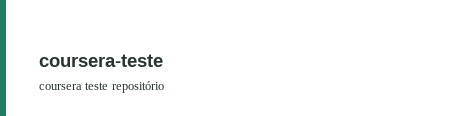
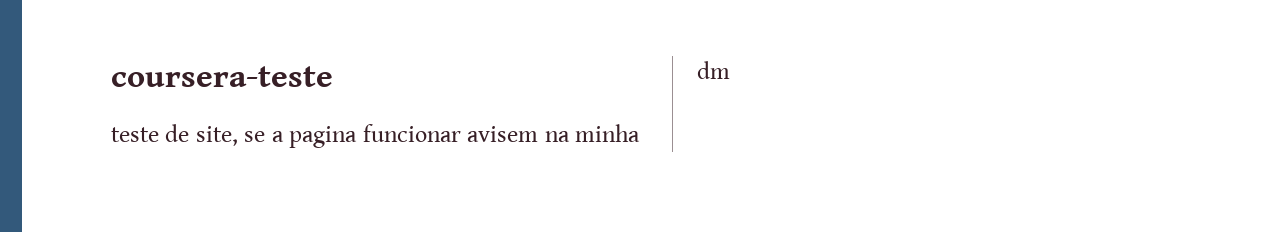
[39,81,164,93] coursera teste repositório -> [111,124,641,148] [697,61,730,79] teste de site, se a pagina funcionar avisem na minha dm

